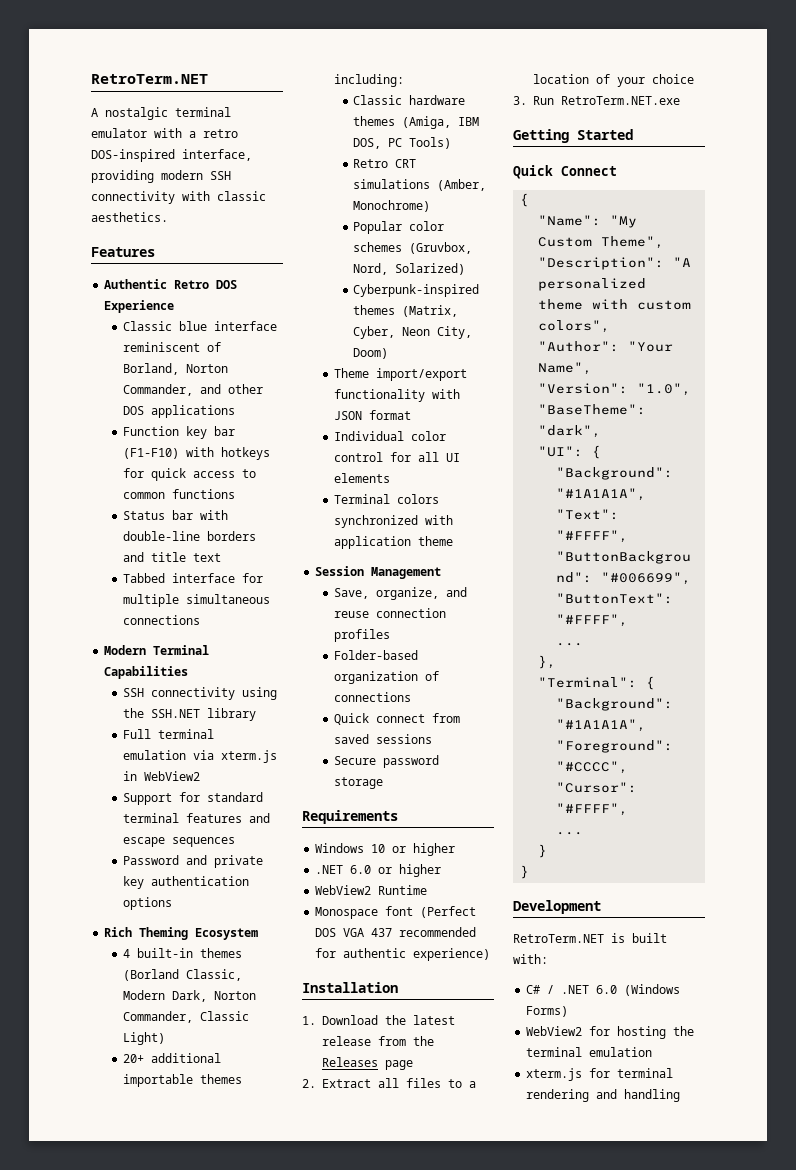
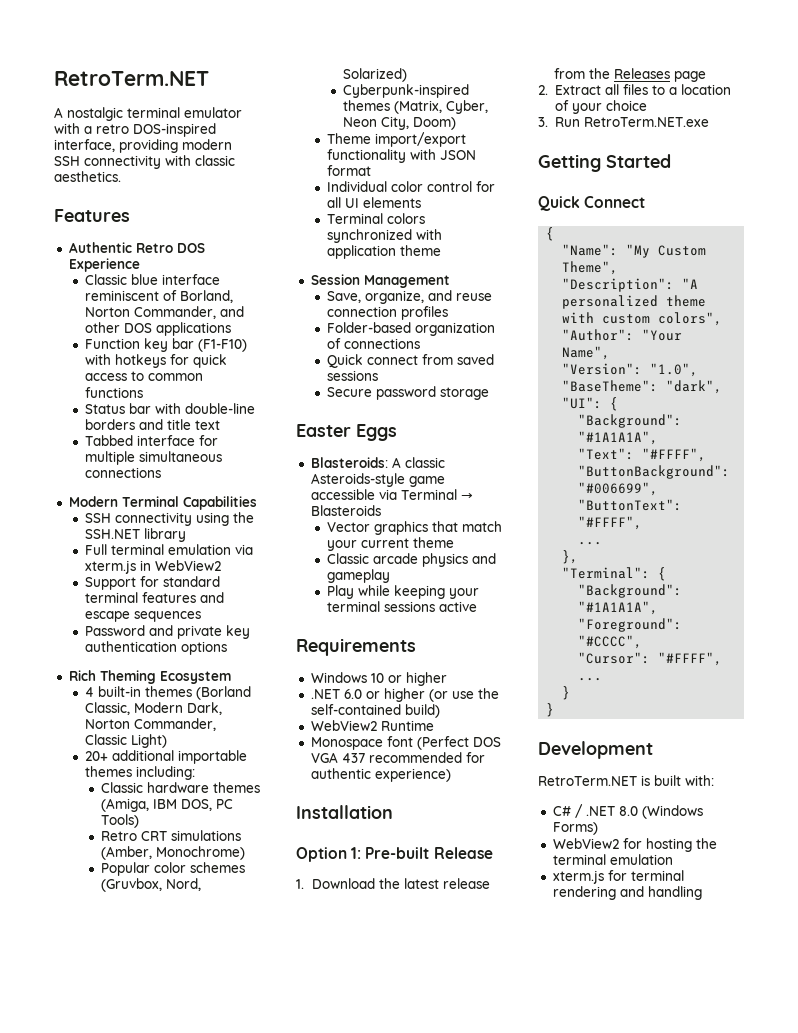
(384, 783) none -> [296,424,397,441] [310,457,445,468] [310,473,445,487] [310,489,473,500] [310,505,381,516] [326,521,502,535] [326,537,454,551] [326,553,496,567] [326,569,390,583] [326,585,479,599] [326,601,477,612] // Easter Eggs // Blasteroids: A classic Asteroids-style game accessible via Terminal → Blasteroids // Vector graphics that match your current theme // Classic arcade physics and gameplay // Play while keeping your terminal sessions active
(442, 870) none -> [428,688,499,702] [310,704,440,718] (or use the self-contained build)
(398, 987) none -> [296,847,493,862] // Option 1: Pre-built Release
[596,985,618,994] 6.0 -> [618,806,638,816] 8.0

